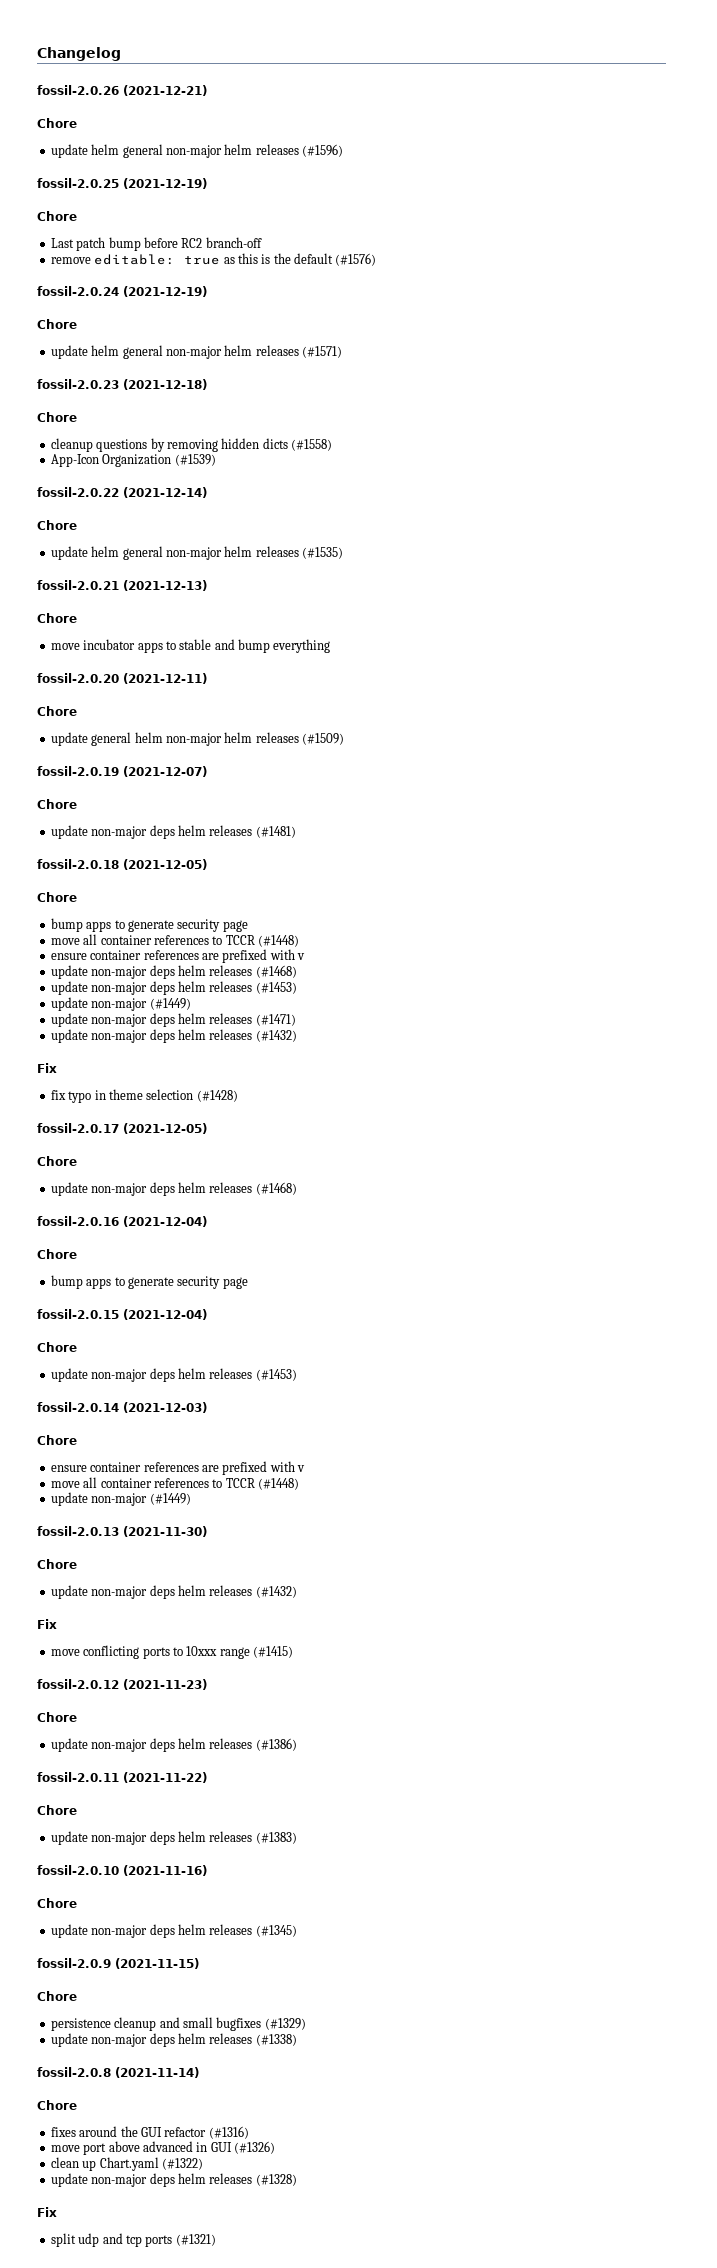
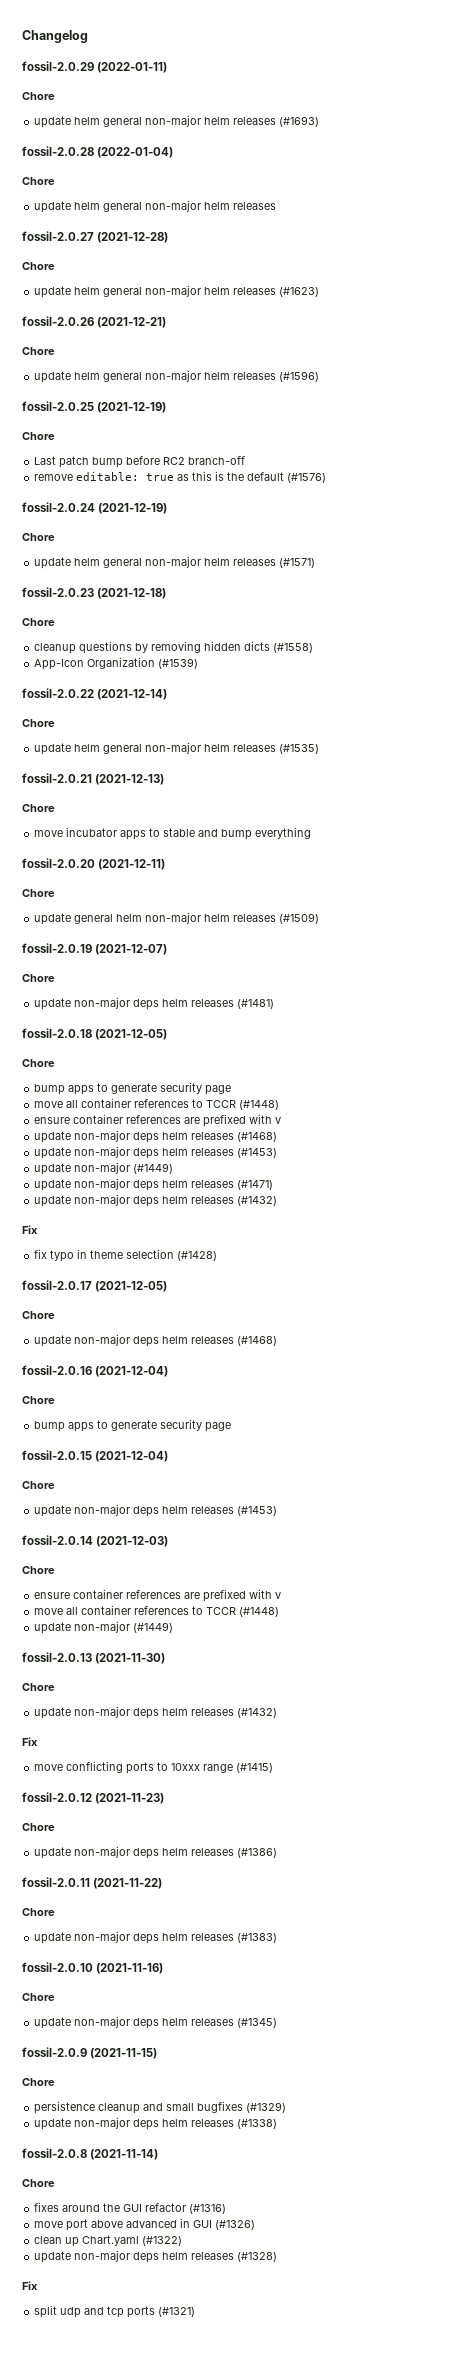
(121, 54) none -> [22,61,168,73] [22,92,55,100] [34,115,320,128] [22,146,174,158] [22,177,55,185] [34,200,277,213] [22,231,169,243] [22,262,55,270] [34,285,320,298] // fossil-2.0.29 (2022-01-11) // Chore // update helm general non-major helm releases (#1693) // fossil-2.0.28 (2022-01-04) // Chore // update helm general non-major helm releases // fossil-2.0.27 (2021-12-28) // Chore // update helm general non-major helm releases (#1623)

